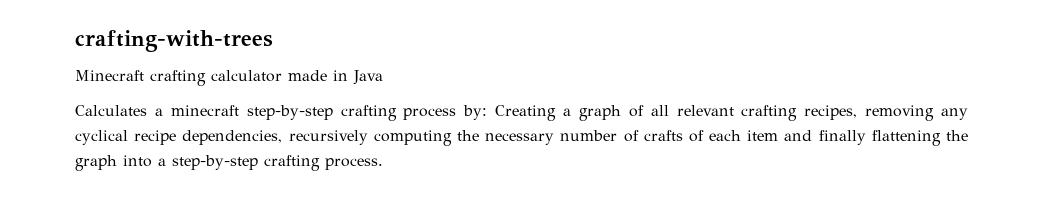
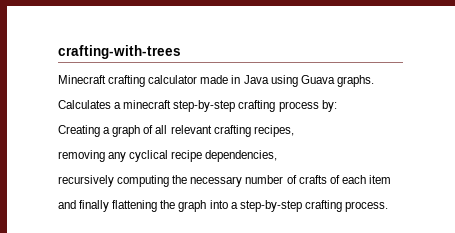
(383, 77) none -> [270,75,374,87] using Guava graphs.
(488, 112) none -> (337, 106) //
(858, 112) none -> (294, 131) //
(283, 137) none -> (278, 156) //
(779, 135) none -> (391, 179) //

